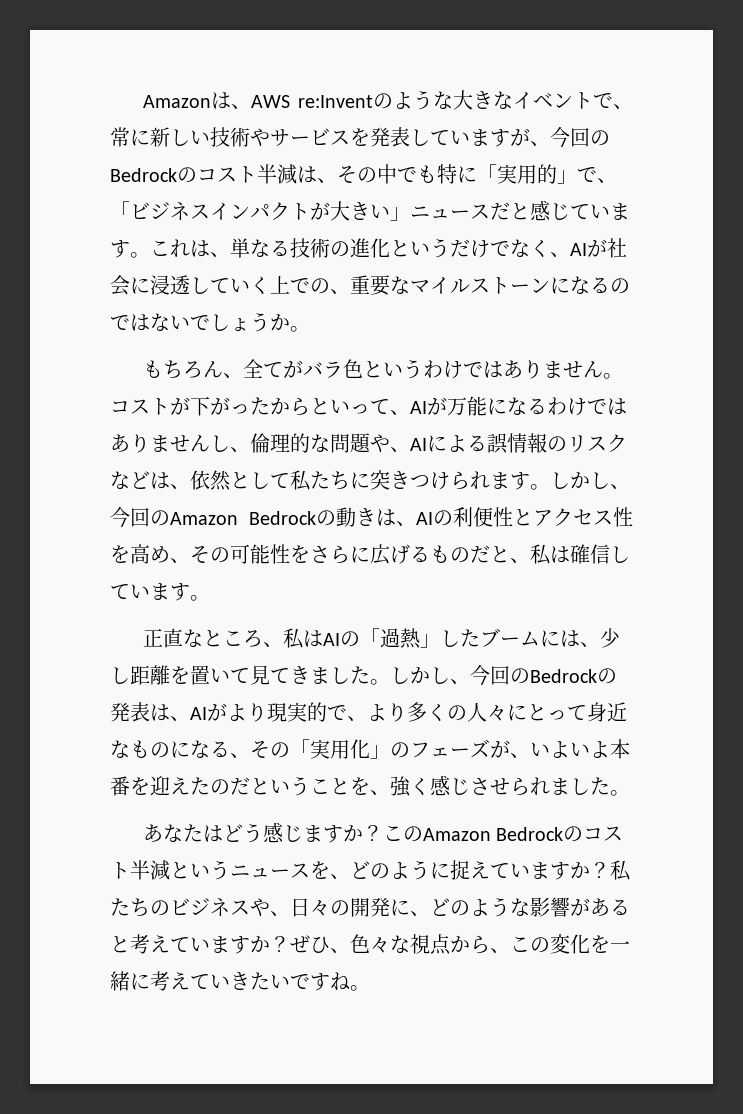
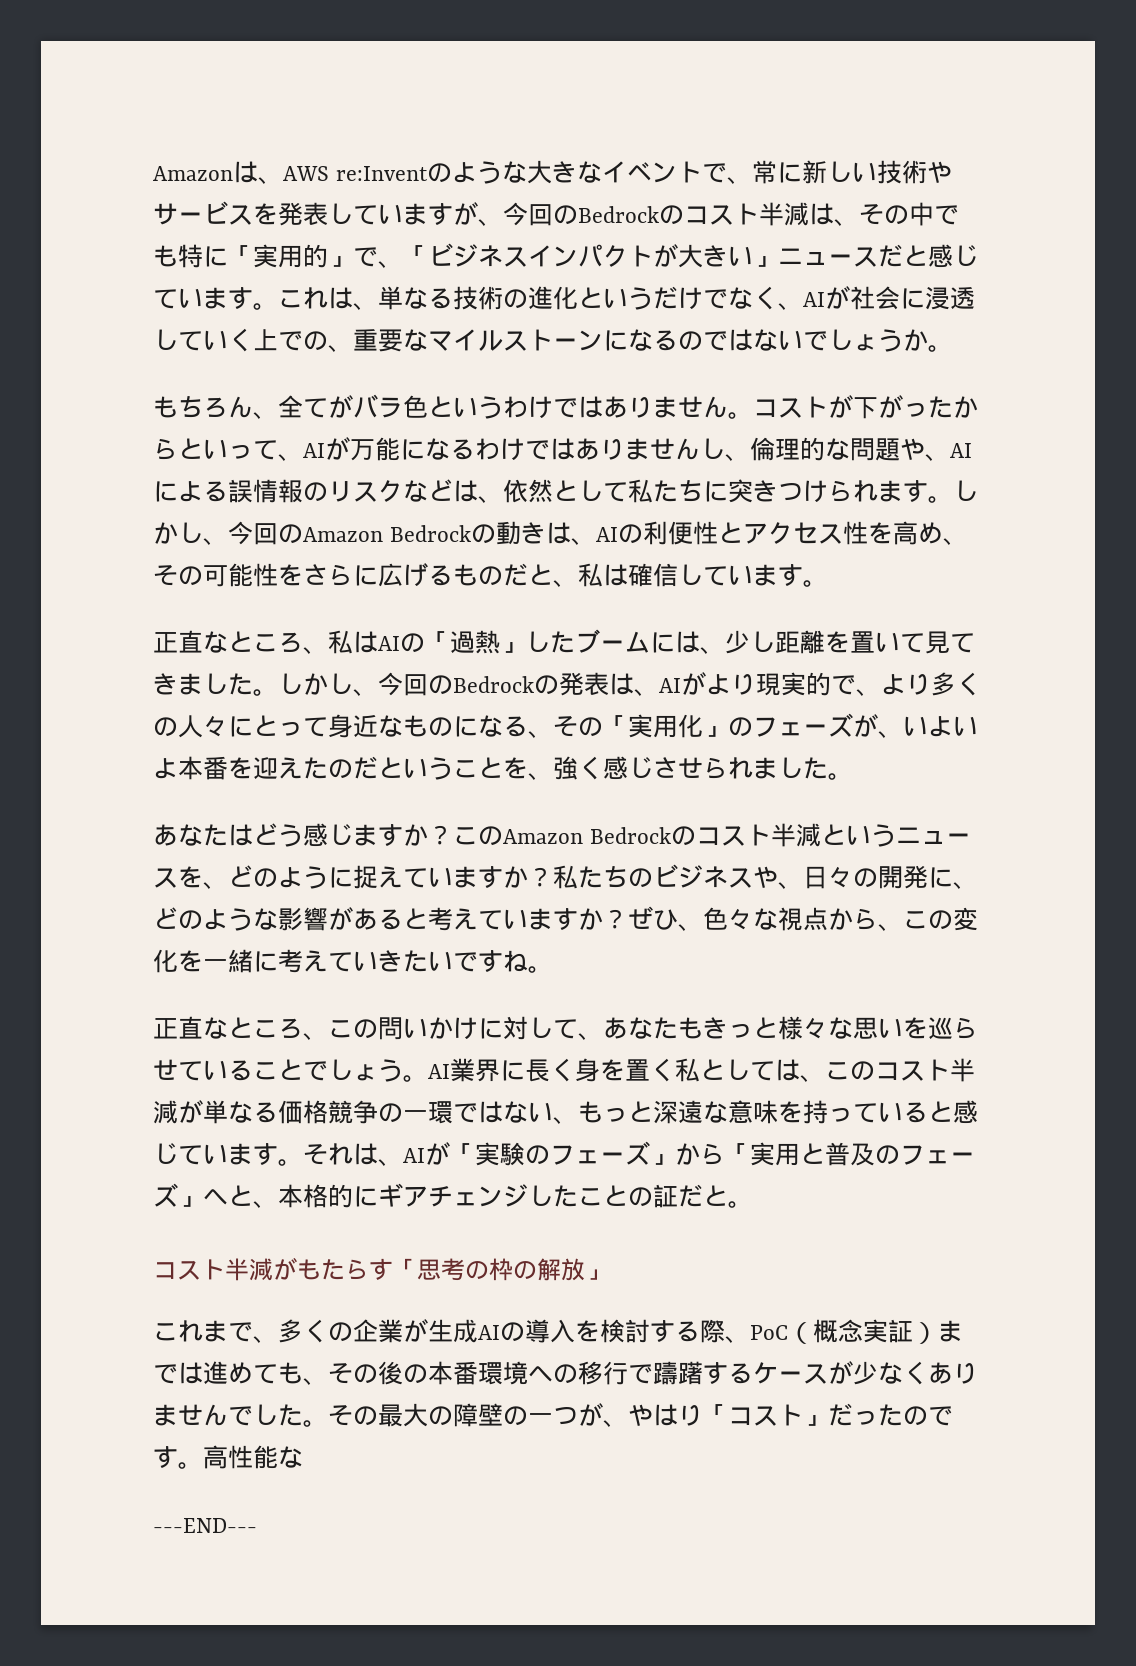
(370, 988) none -> [153,1016,978,1040] [153,1058,975,1082] [153,1100,978,1124] [153,1141,975,1166] [153,1183,753,1208] [153,1257,609,1281] [153,1319,963,1344] [153,1361,978,1385] [153,1403,953,1427] [153,1445,303,1469] [153,1518,257,1533] // 正直なところ、この問いかけに対して、あなたもきっと様々な思いを巡らせていることでしょう。AI業界に長く身を置く私としては、このコスト半減が単なる価格競争の一環ではない、もっと深遠な意味を持っていると感じています。それは、AIが「実験のフェーズ」から「実用と普及のフェーズ」へと、本格的にギアチェンジしたことの証だと。 // コスト半減がもたらす「思考の枠の解放」 // これまで、多くの企業が生成AIの導入を検討する際、PoC（概念実証）までは進めても、その後の本番環境への移行で躊躇するケースが少なくありませんでした。その最大の障壁の一つが、やはり「コスト」だったのです。高性能な // ---END---

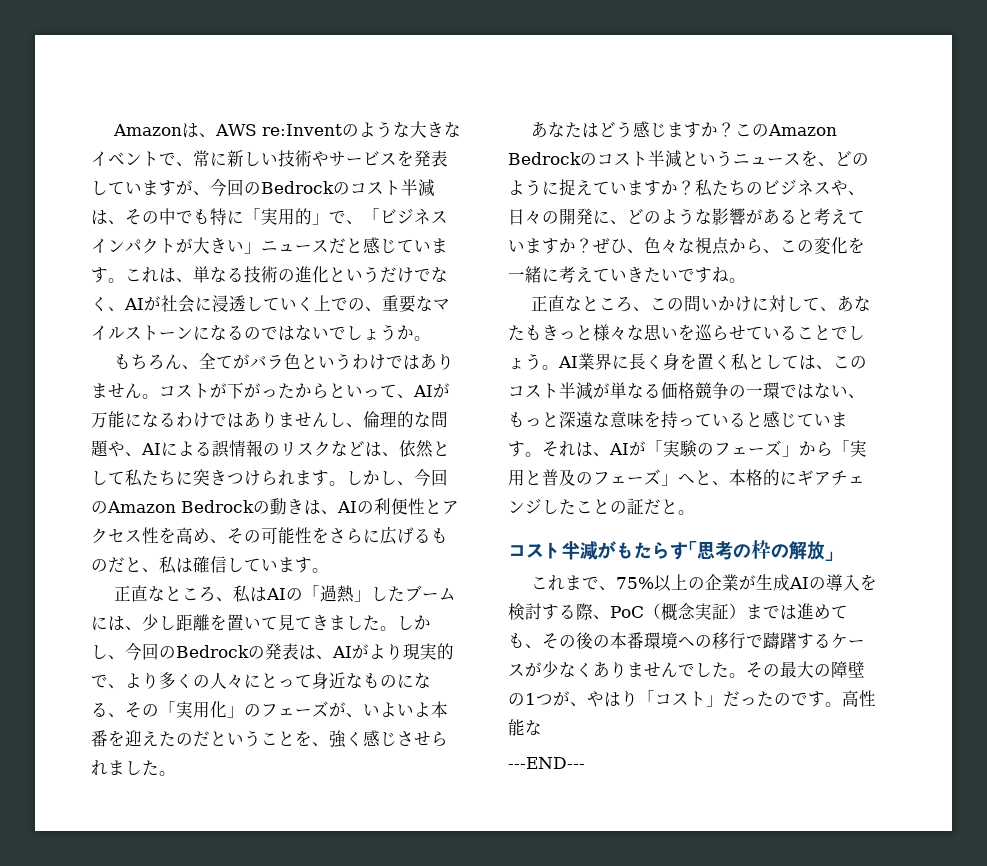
[278,1319,328,1343] 多く -> [616,574,689,592] 75%以上
[528,1413,553,1424] 一 -> [525,693,536,705] 1

